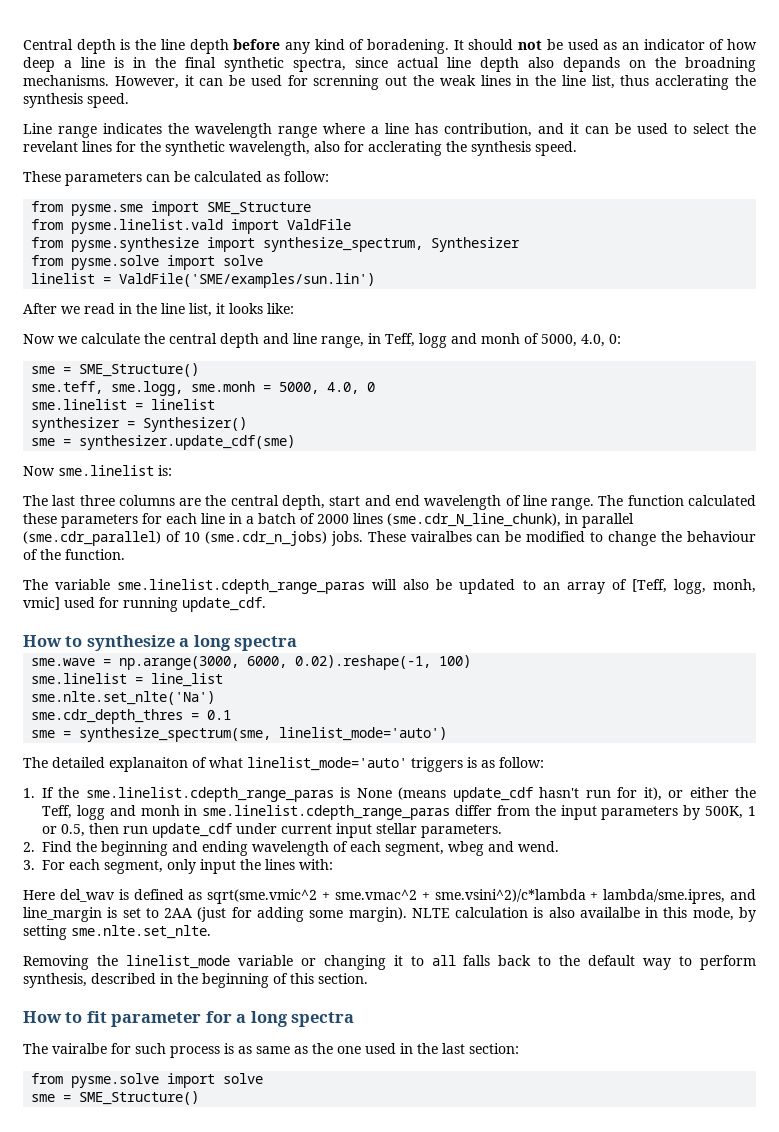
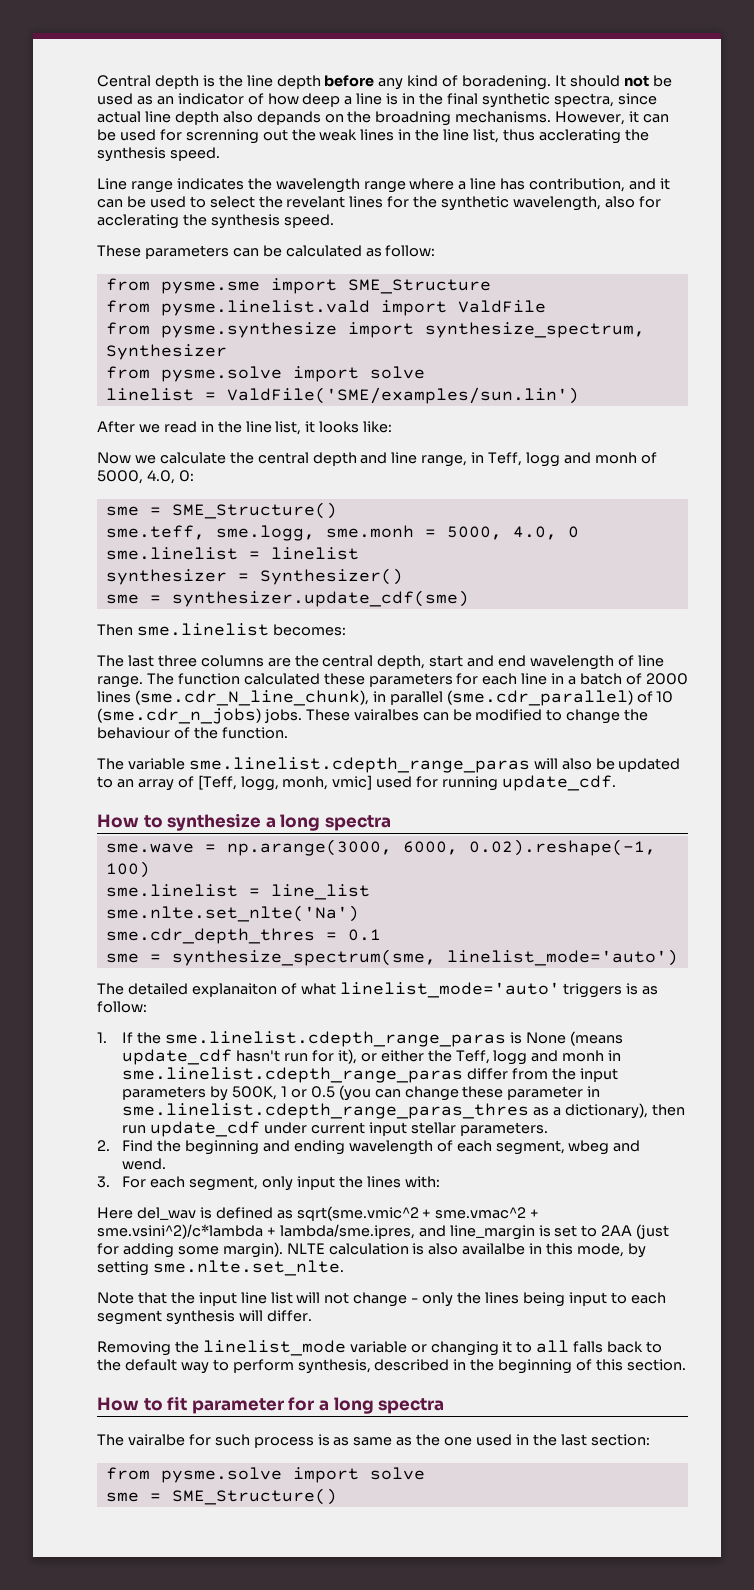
[23,465,172,476] Now sme.linelist is: -> [97,623,346,636] Then sme.linelist becomes:
[61,824,85,837] 0.5, -> [310,1085,601,1101] [122,1103,648,1119] 0.5 (you can change these parameter in sme.linelist.cdepth_range_paras_thres as a dictionary),
(211, 932) none -> [97,1292,666,1307] [97,1310,312,1325] // Note that the input line list will not change - only the lines being input to each segment synthesis will differ.

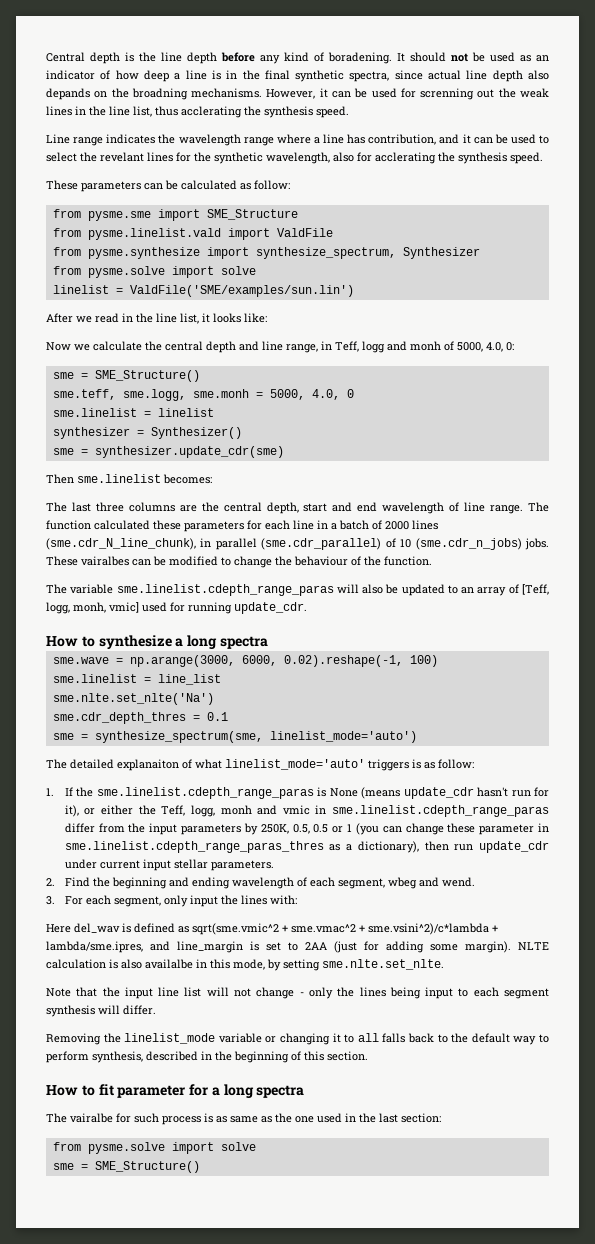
[171,590,469,607] synthesizer.update_cdf(sme) -> [94,446,284,458] synthesizer.update_cdr(sme)
[502,775,617,791] update_cdf. -> [234,602,307,614] update_cdr.
[122,1049,233,1065] update_cdf -> [403,787,474,799] update_cdr
[493,1050,605,1065] logg and monh -> [190,805,310,817] logg, monh and vmic
[232,1086,335,1100] 500K, 1 or 0.5 -> [260,824,353,834] 250K, 0.5, 0.5 or 1
[150,1121,261,1137] update_cdf -> [478,841,549,853] update_cdr

